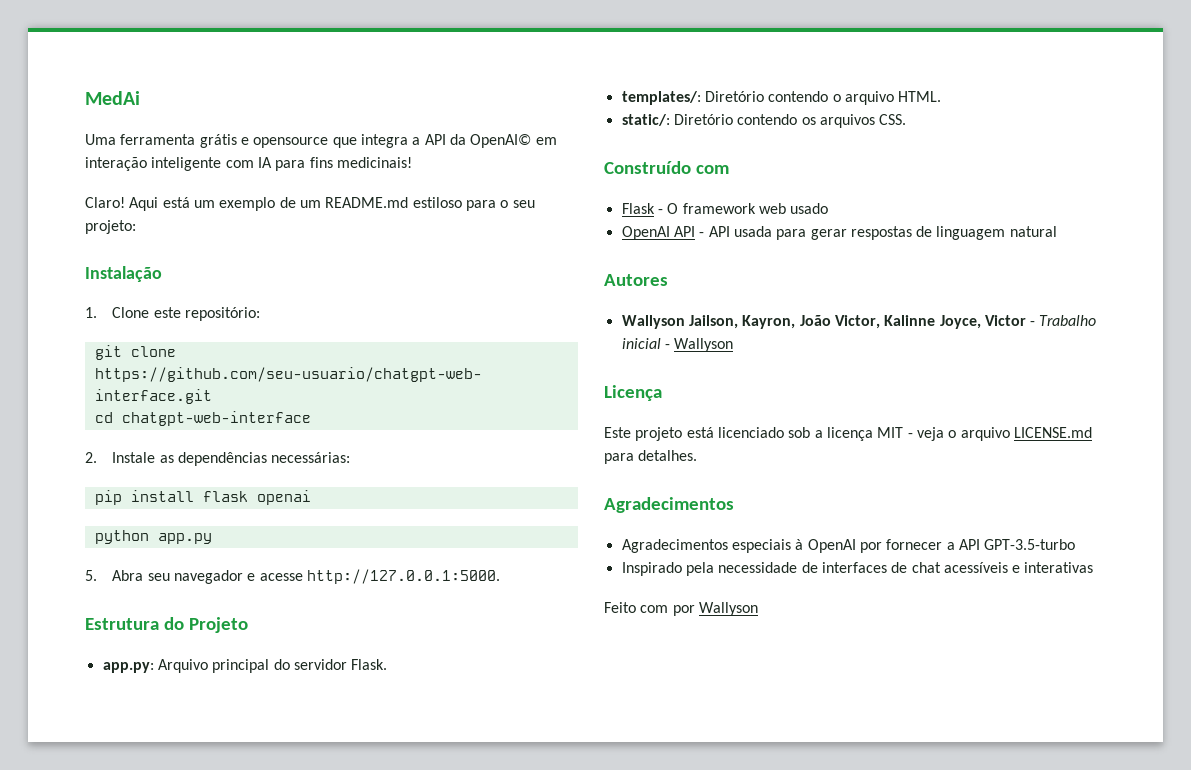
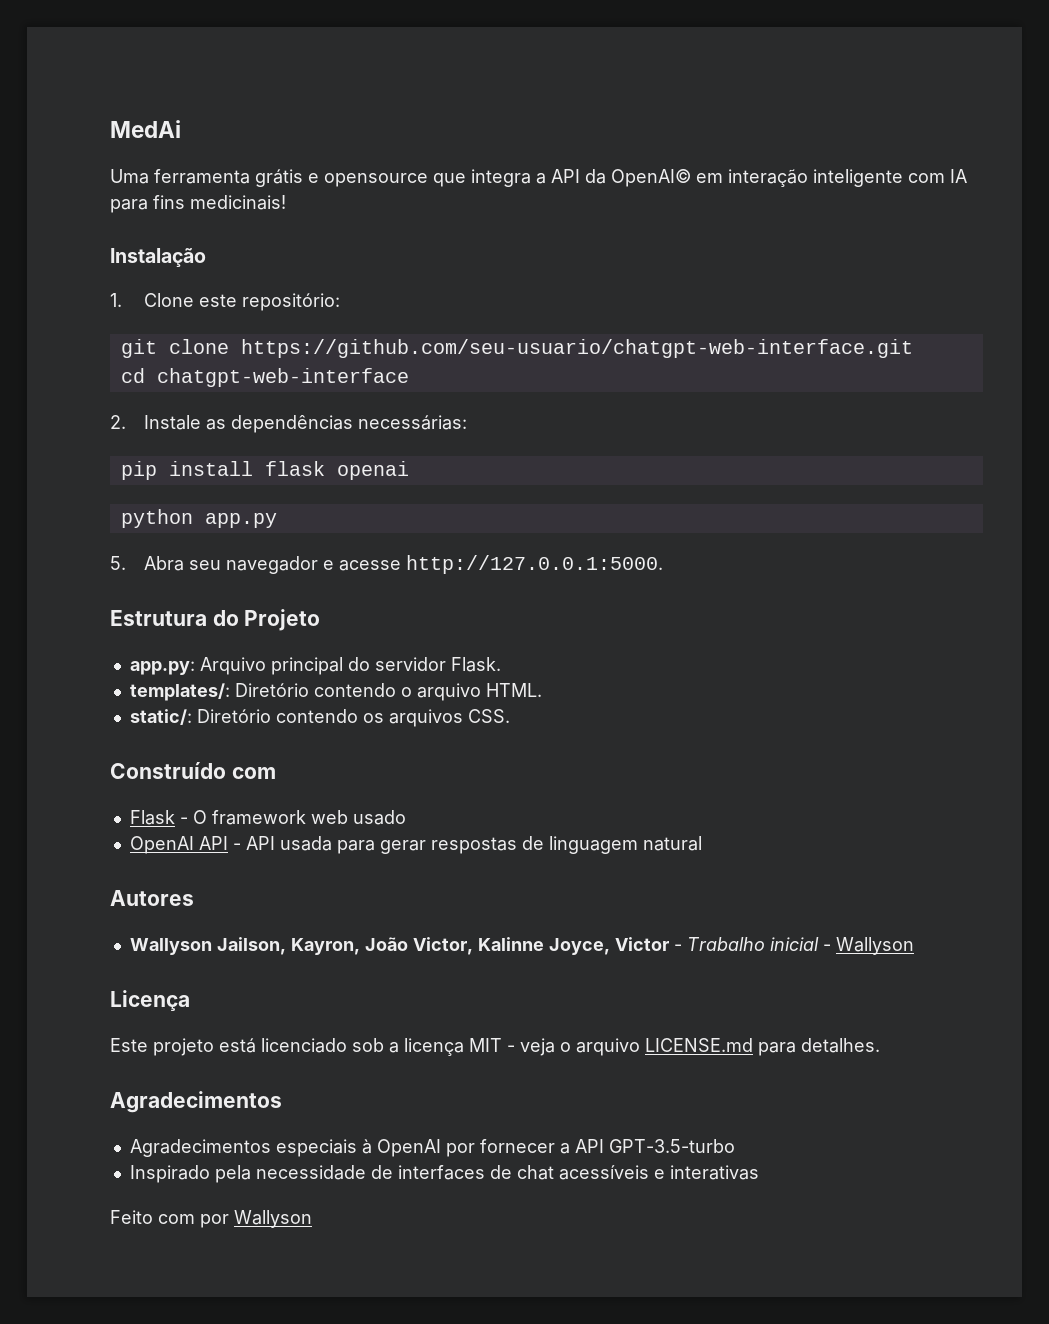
[85,197,535,211] [85,220,136,234] // Claro! Aqui está um exemplo de um README.md estiloso para o seu projeto: -> (286, 202) none

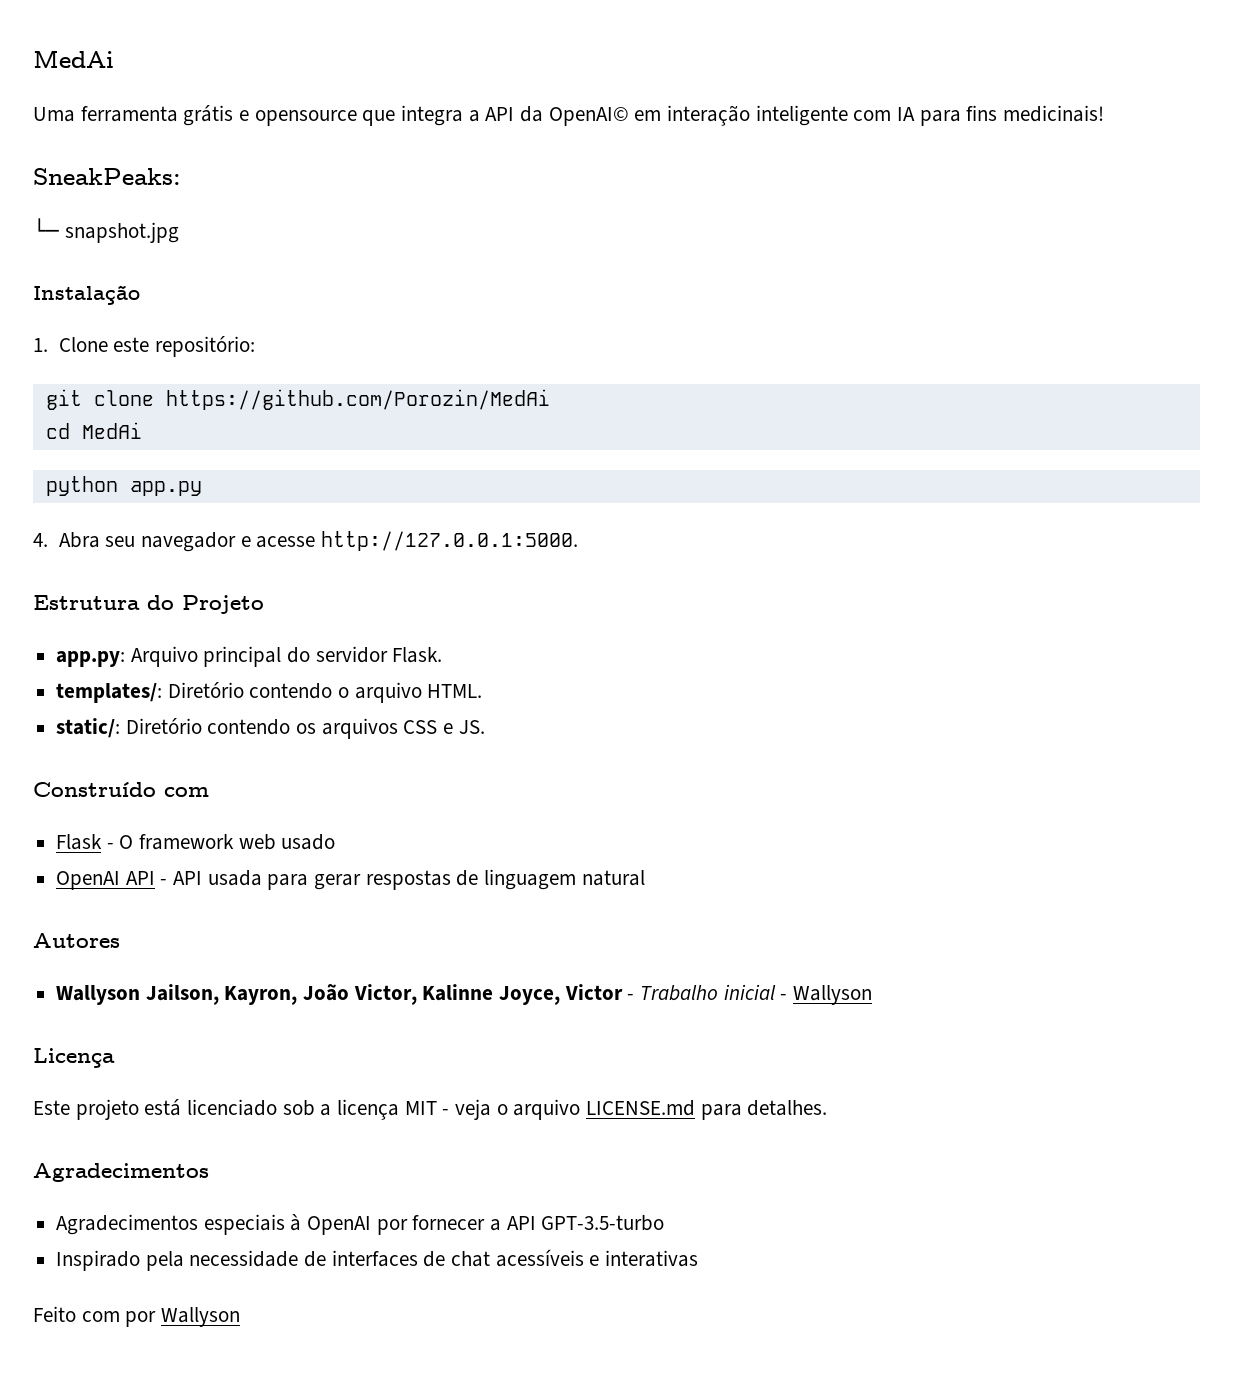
(286, 202) none -> [33,168,181,185] [33,218,179,243] // SneakPeaks: // └─ snapshot.jpg
[240,339,913,358] https://github.com/seu-usuario/chatgpt-web-interface.git -> [165,389,550,410] https://github.com/Porozin/MedAi
[156,368,409,387] [110,415,468,433] [120,461,409,480] chatgpt-web-interface // 2. Instale as dependências necessárias: // pip install flask openai -> [81,422,142,439] MedAi
[110,556,126,570] 5. -> [33,533,48,547] 4.
[467,709,510,723] CSS. -> [403,720,485,734] CSS e JS.

